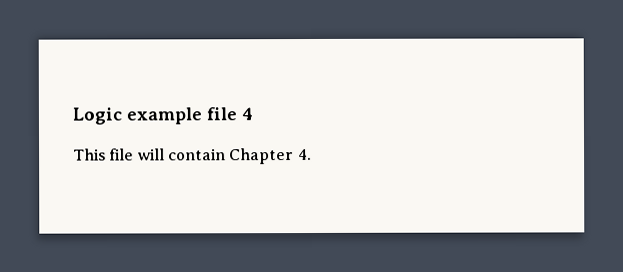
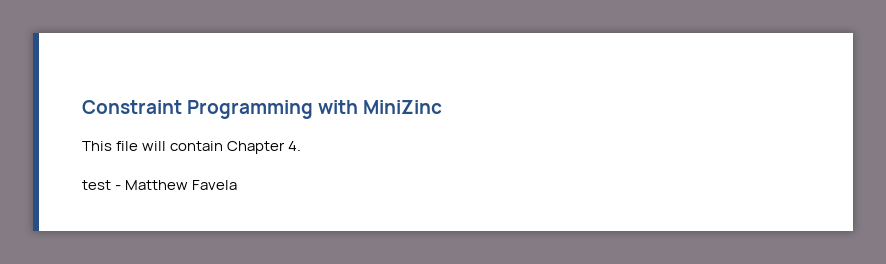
[72,107,253,125] Logic example file 4 -> [82,100,443,119] Constraint Programming with MiniZinc
(312, 155) none -> [82,180,238,190] // test - Matthew Favela

